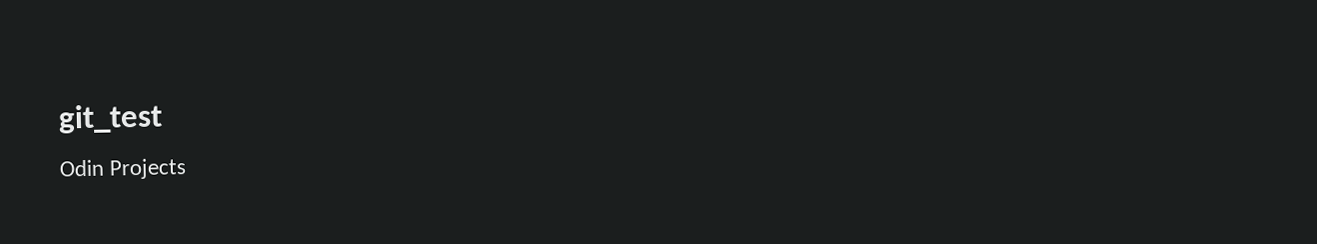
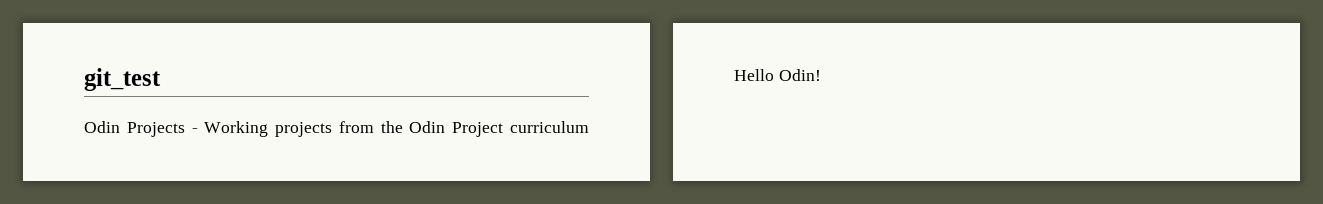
(187, 169) none -> [191,121,589,137] [734,69,821,81] - Working projects from the Odin Project curriculum Hello Odin!

